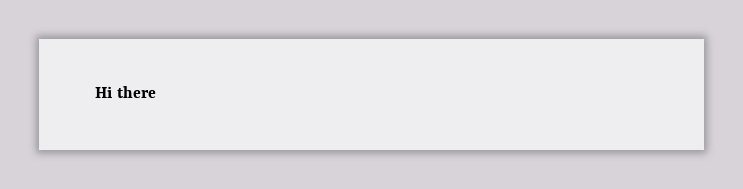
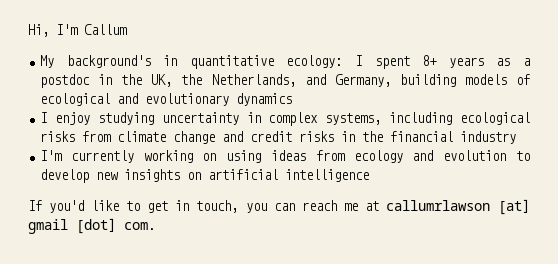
[95,86,156,98] Hi there -> [28,24,127,37] [40,55,530,69] [40,74,530,88] [40,93,293,106] [40,112,530,126] [40,131,517,144] [40,150,530,163] [40,169,370,183] [28,199,530,215] [28,218,155,234] Hi, I'm Callum // My background's in quantitative ecology: I spent 8+ years as a postdoc in the UK, the Netherlands, and Germany, building models of ecological and evolutionary dynamics // I enjoy studying uncertainty in complex systems, including ecological risks from climate change and credit risks in the financial industry // I'm currently working on using ideas from ecology and evolution to develop new insights on artificial intelligence // If you'd like to get in touch, you can reach me at callumrlawson [at] gmail [dot] com.

